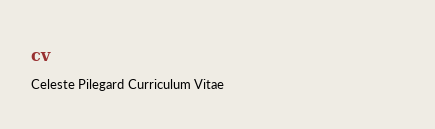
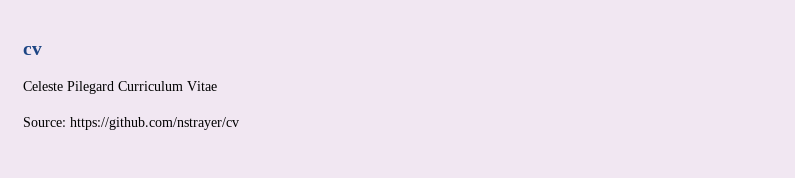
(225, 84) none -> [23,117,239,130] // Source: https://github.com/nstrayer/cv

